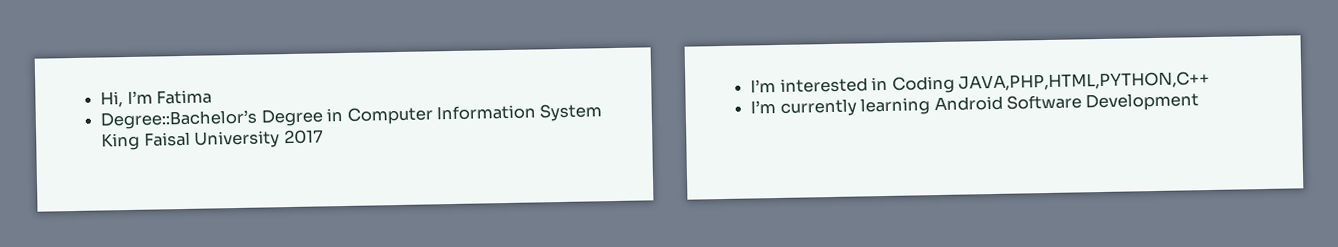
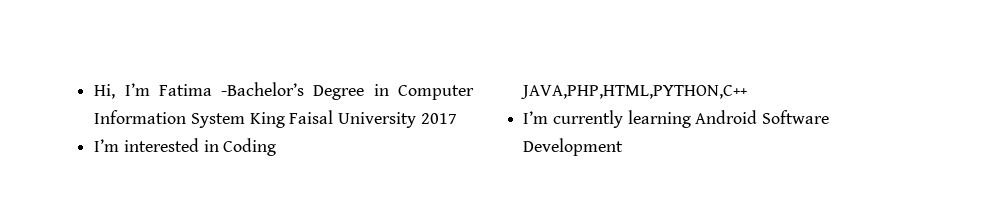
[100,109,258,130] // Degree::Bachelor’s -> [221,82,305,96] -Bachelor’s

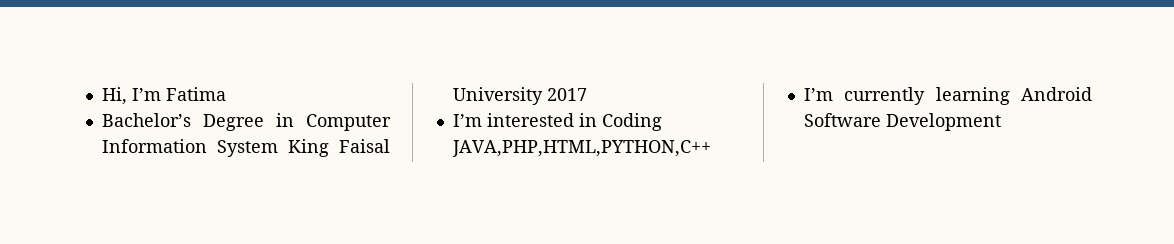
[221,82,305,96] -Bachelor’s -> [101,113,191,127] // Bachelor’s

